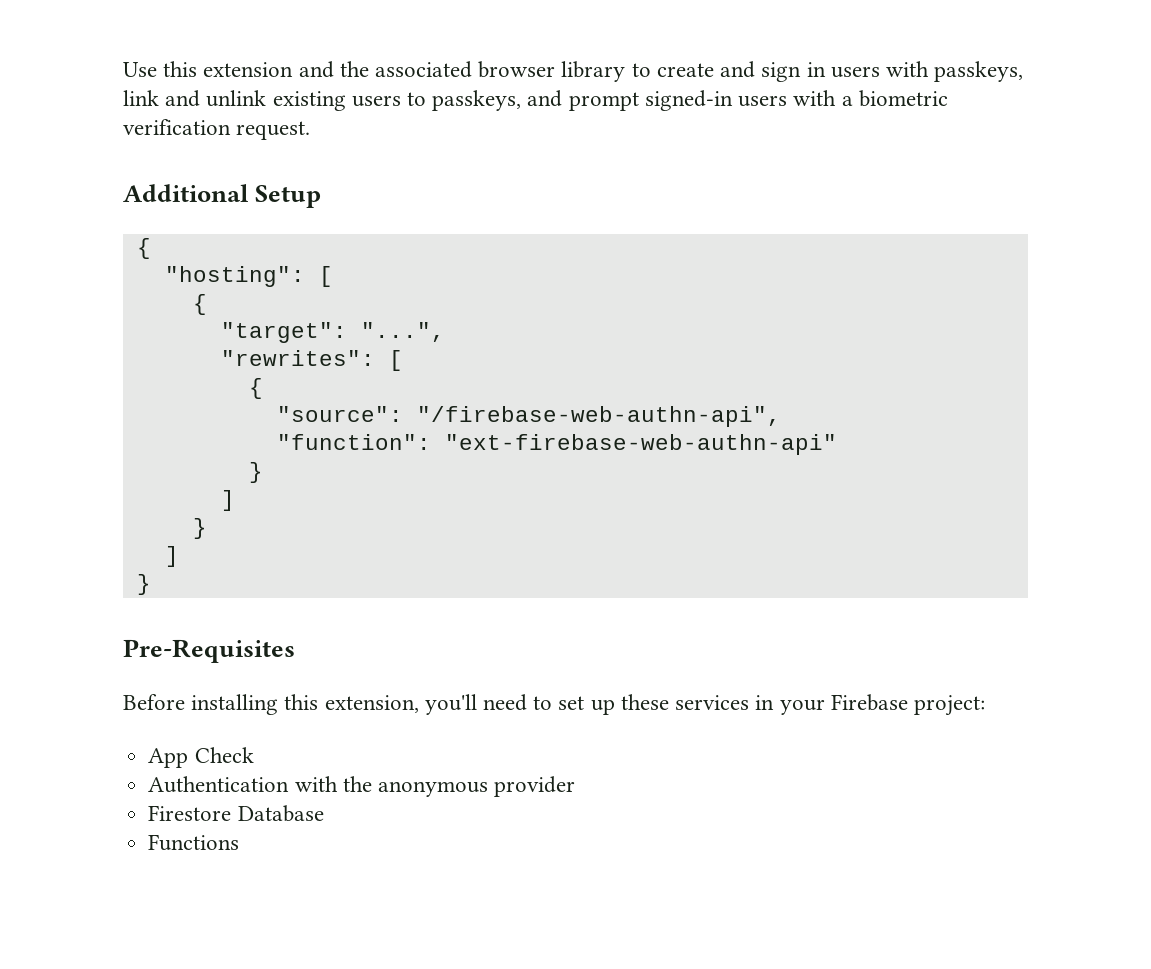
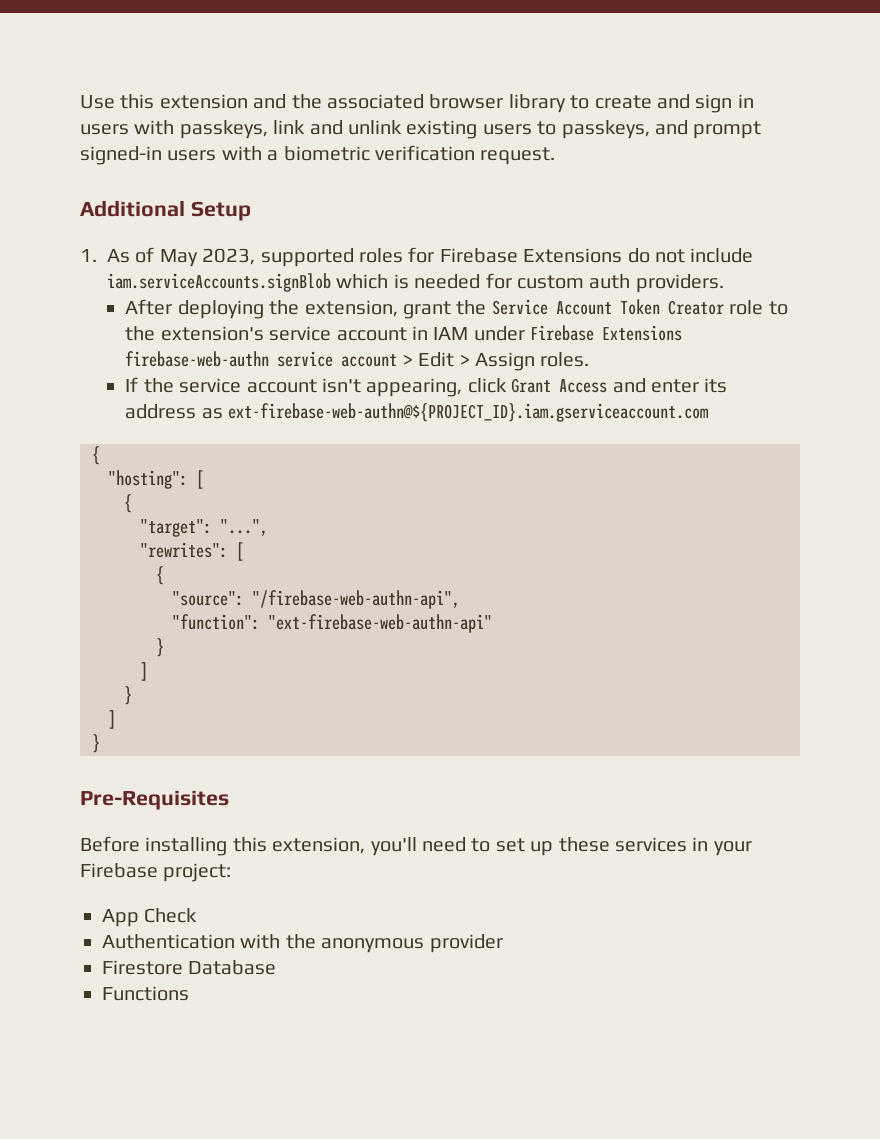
(322, 196) none -> [80,247,754,267] [107,273,724,293] [125,299,788,319] [125,325,683,341] [125,351,590,371] [125,377,728,397] [125,403,709,422] // 1. As of May 2023, supported roles for Firebase Extensions do not include iam.serviceAccounts.signBlob which is needed for custom auth providers. // After deploying the extension, grant the Service Account Token Creator role to the extension's service account in IAM under Firebase Extensions firebase-web-authn service account > Edit > Assign roles. // If the service account isn't appearing, click Grant Access and enter its address as ext-firebase-web-authn@${PROJECT_ID}.iam.gserviceaccount.com

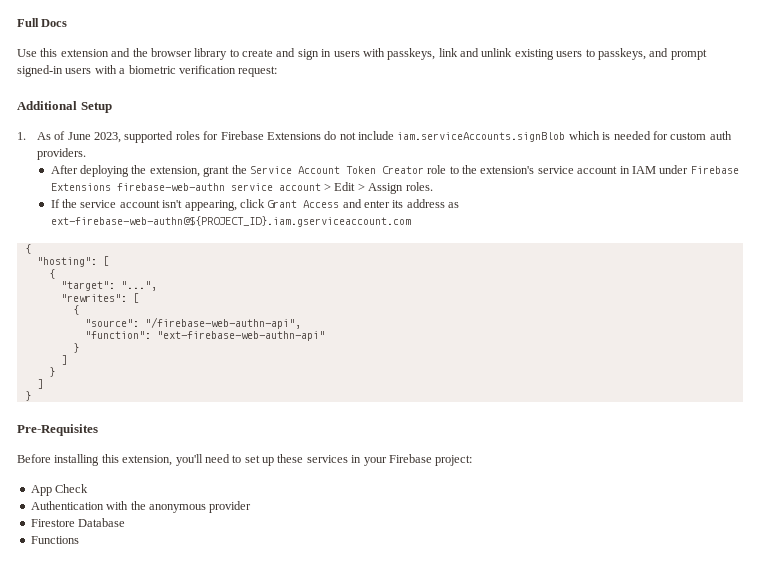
(80, 102) none -> [17,18,68,27] Full Docs //
[327,94,424,109] associated -> (148, 52) none
[480,147,556,165] request. -> [238,66,278,77] request:
[159,249,198,267] May -> [67,132,91,140] June

